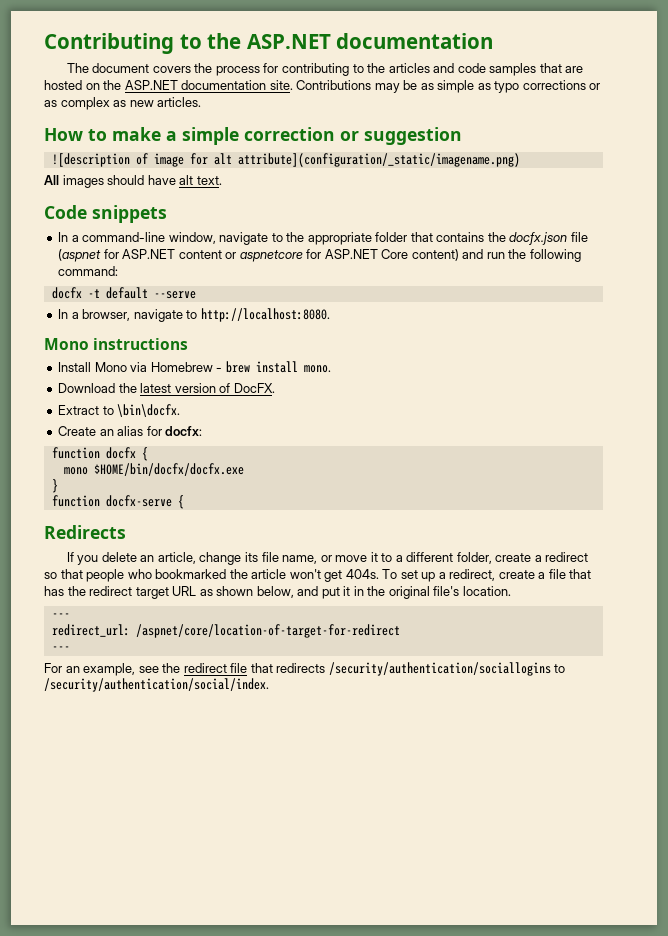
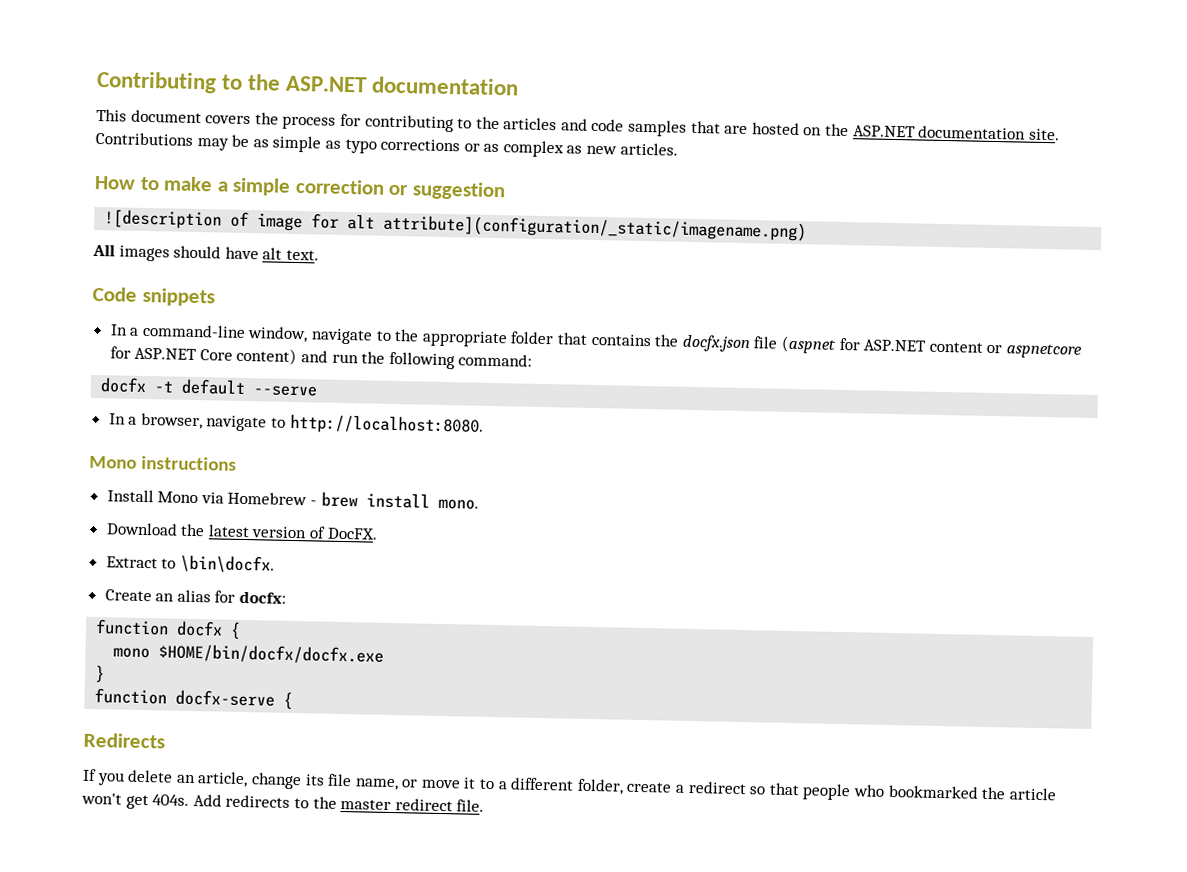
[66,63,89,73] The -> [96,108,127,122] This
[382,569,592,582] [44,586,511,599] [51,613,70,618] [51,624,400,638] [51,646,70,651] [44,662,566,676] [44,678,269,692] To set up a redirect, create a file that has the redirect target URL as shown below, and put it in the original file's location. // --- // redirect_url: /aspnet/core/location-of-target-for-redirect // --- // For an example, see the redirect file that redirects /security/authentication/sociallogins to /security/authentication/social/index. -> [192,794,485,812] Add redirects to the master redirect file.

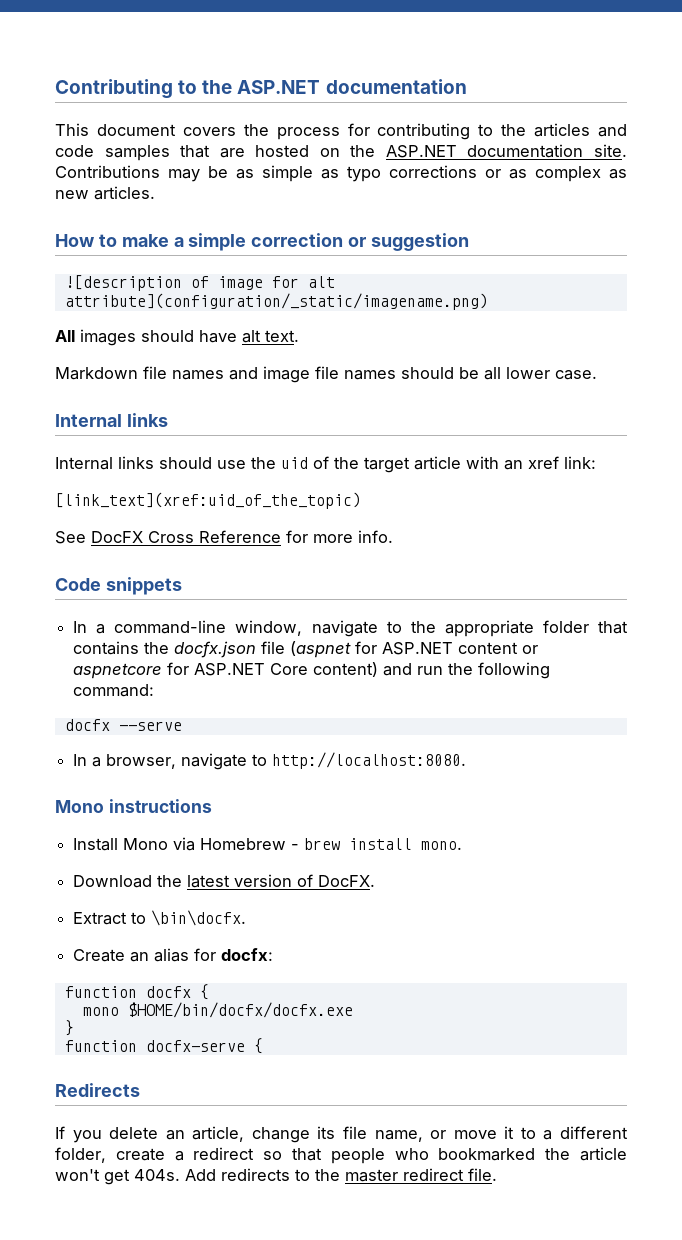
(319, 255) none -> [55,366,597,383] [55,413,168,427] [55,456,596,473] [55,492,361,509] [55,530,393,544] // Markdown file names and image file names should be all lower case. // Internal links // Internal links should use the uid of the target article with an xref link: // [link_text](xref:uid_of_the_topic) // See DocFX Cross Reference for more info.
[154,378,247,396] -t default -> (110, 725) none

